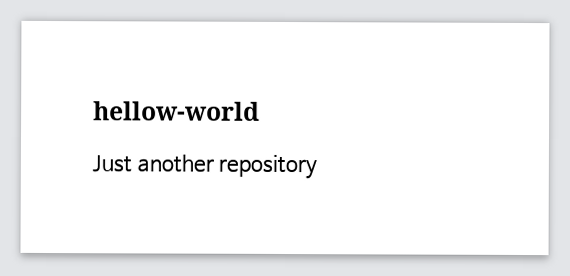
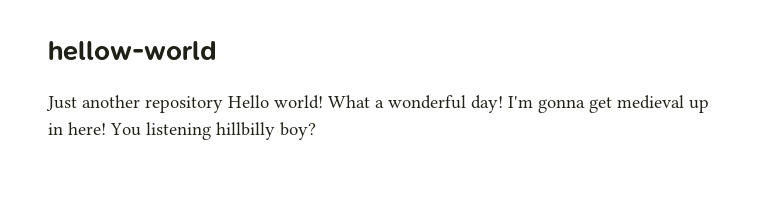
(318, 167) none -> [228,95,709,113] [48,122,316,140] Hello world! What a wonderful day! I'm gonna get medieval up in here! You listening hillbilly boy?

